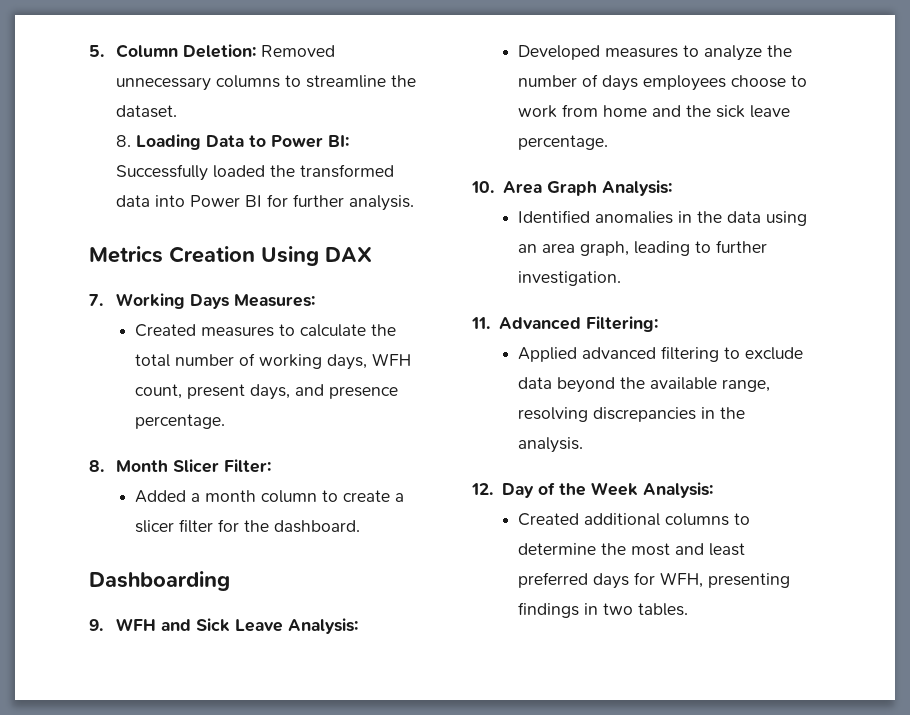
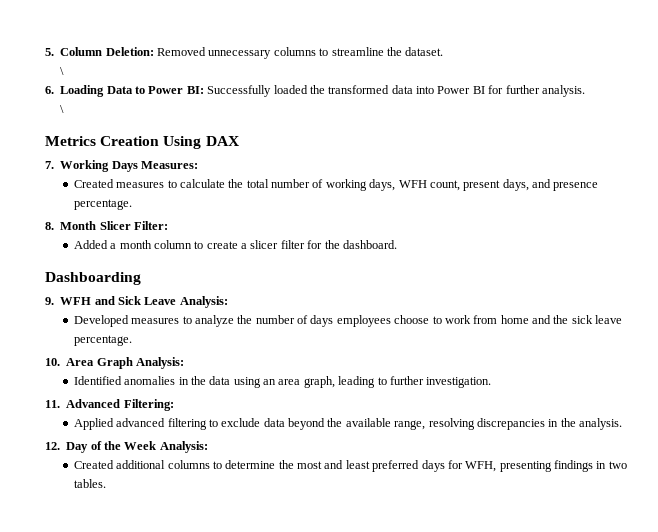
[116,135,132,147] 8. -> [60,67,65,75] [45,86,54,94] \ // 6.
(415, 203) none -> [60,105,65,113] // \

